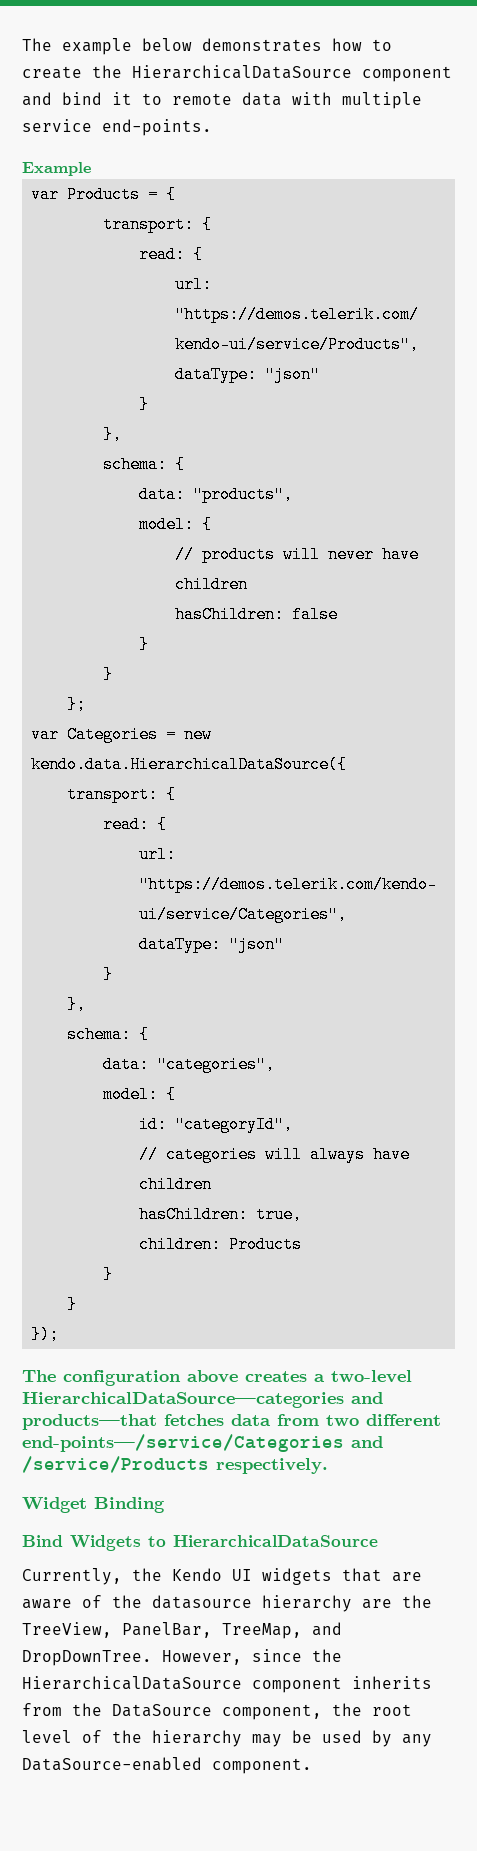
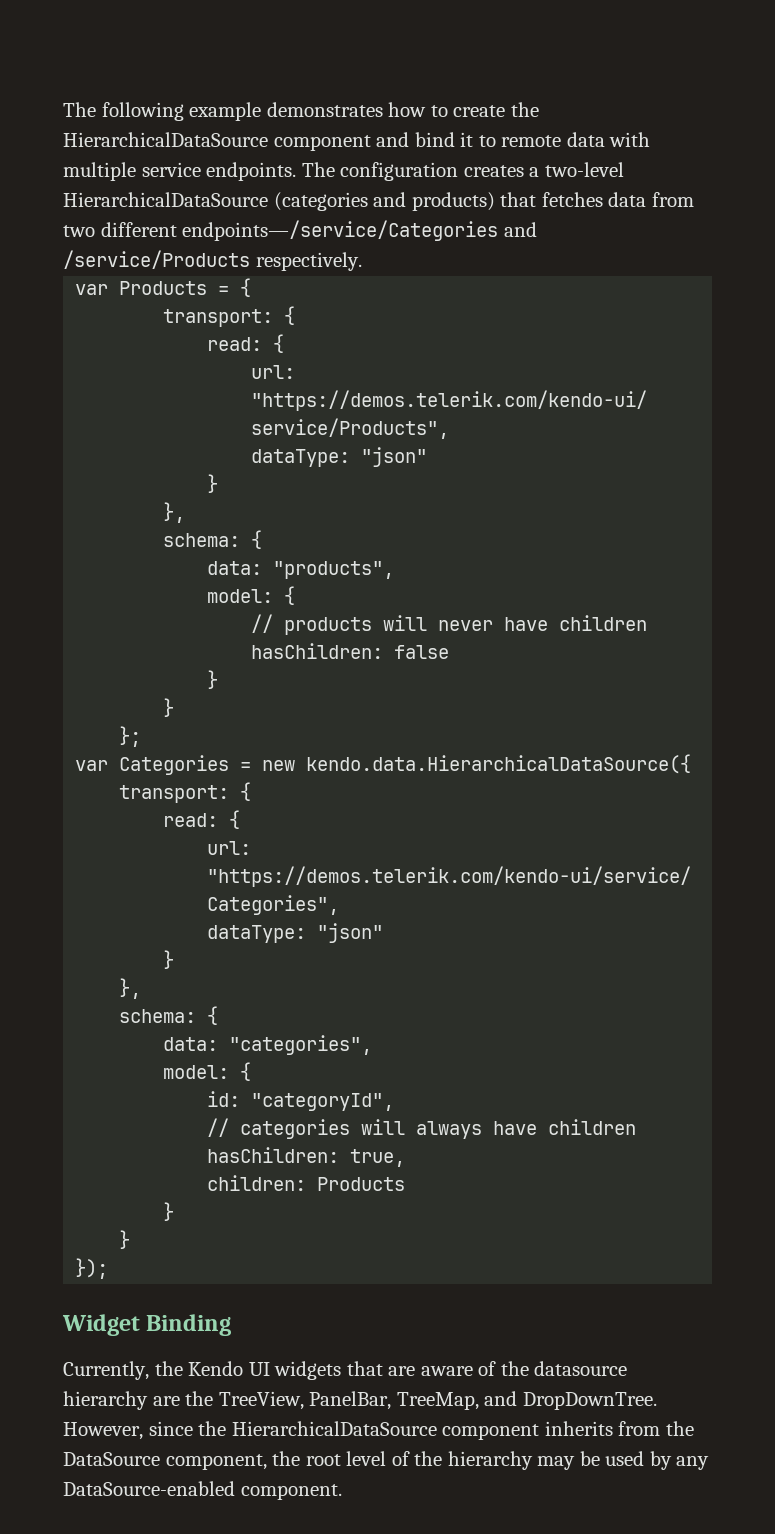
[22,38,192,55] The example below -> [63,102,262,121] The following example
[102,119,212,136] [22,162,91,176] end-points. // Example -> [206,162,624,181] [63,192,694,211] [63,220,537,241] [63,250,362,271] endpoints. The configuration creates a two-level HierarchicalDataSource (categories and products) that fetches data from two different endpoints—/service/Categories and /service/Products respectively.
[22,1370,412,1386] [22,1392,383,1408] [22,1414,441,1430] [22,1434,383,1452] [22,1456,328,1474] [22,1497,165,1513] [22,1535,378,1551] The configuration above creates a two-level HierarchicalDataSource—categories and products—that fetches data from two different end-points—/service/Categories and /service/Products respectively. // Widget Binding // Bind Widgets to HierarchicalDataSource -> [62,1314,232,1336] Widget Binding

